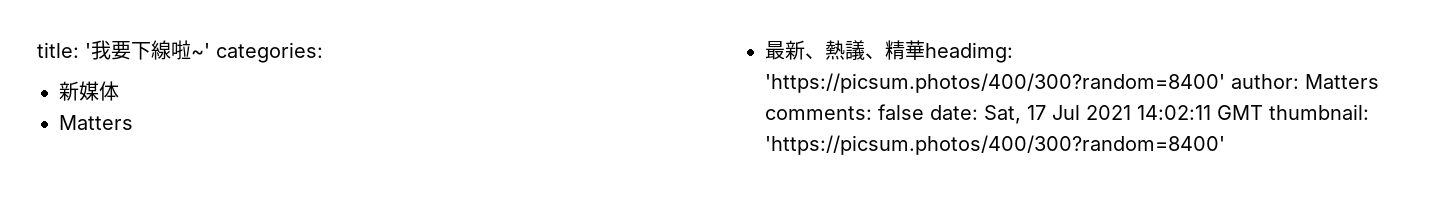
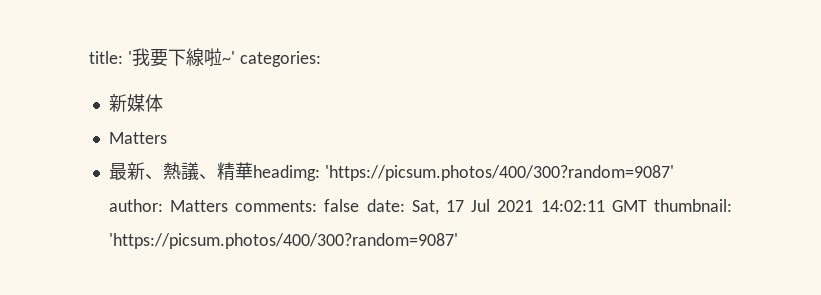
[765,73,1225,93] 'https://picsum.photos/400/300?random=8400' -> [324,165,674,181] 'https://picsum.photos/400/300?random=9087'
[765,135,1225,155] 'https://picsum.photos/400/300?random=8400' -> [108,233,458,249] 'https://picsum.photos/400/300?random=9087'

